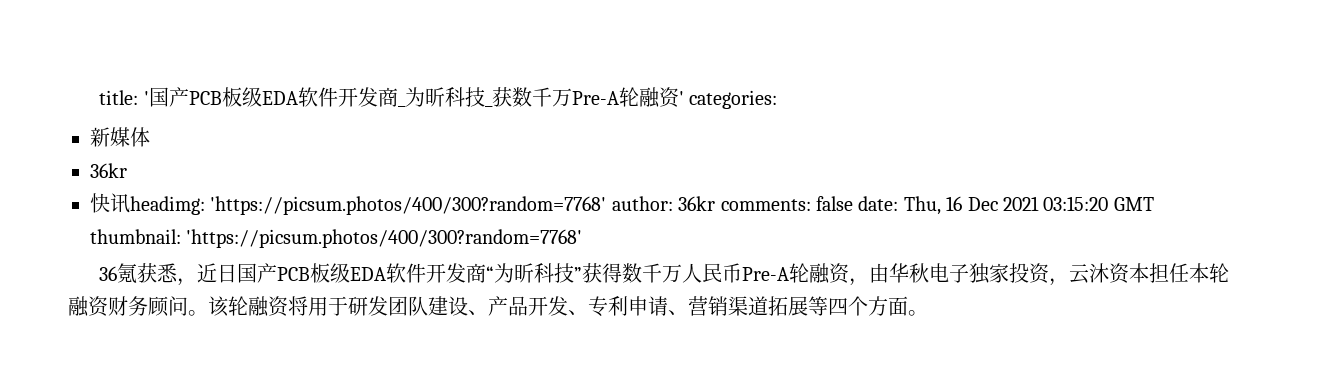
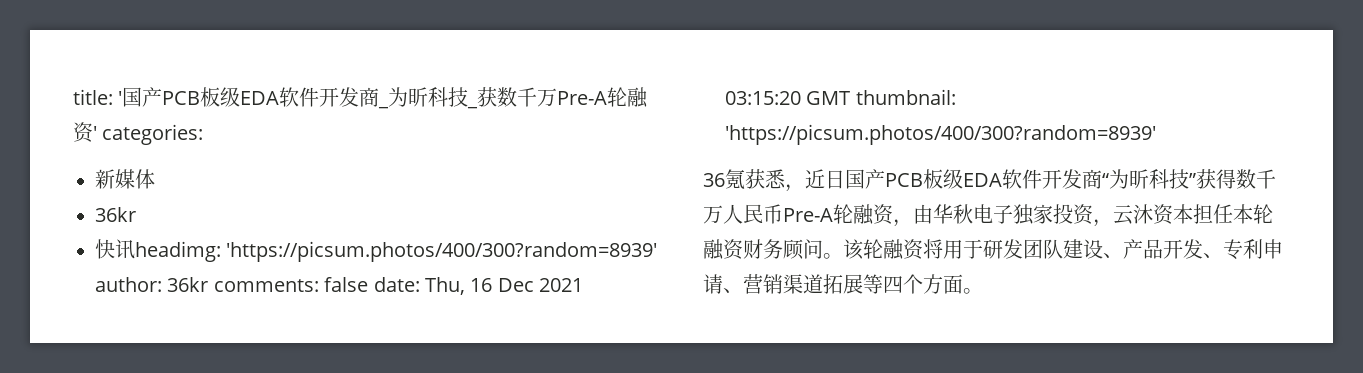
[210,196,607,215] 'https://picsum.photos/400/300?random=7768' -> [226,241,658,262] 'https://picsum.photos/400/300?random=8939'
[186,229,583,248] 'https://picsum.photos/400/300?random=7768' -> [725,124,1156,145] 'https://picsum.photos/400/300?random=8939'

